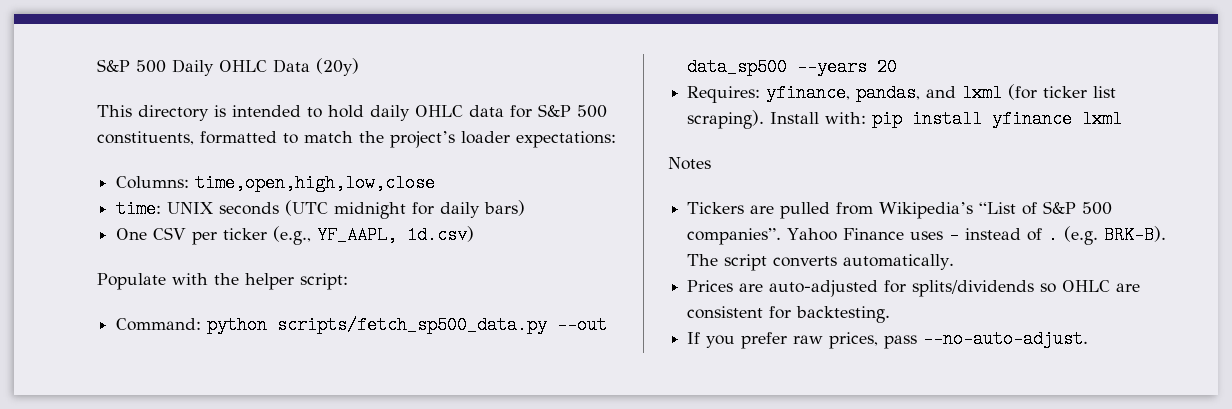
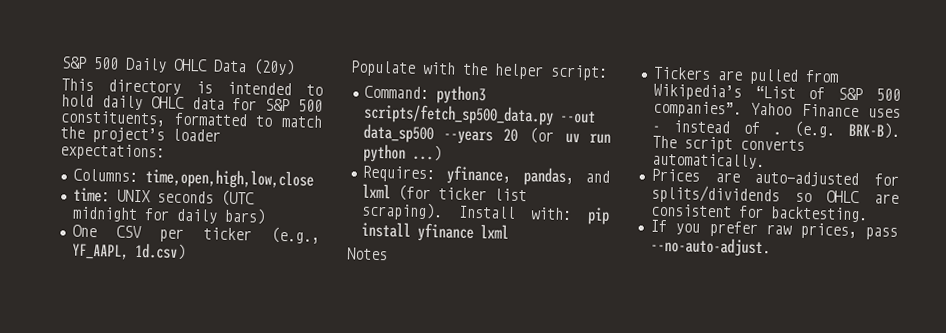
[207,316,268,334] python -> [435,85,486,105] python3
(898, 67) none -> [528,127,611,144] [362,143,442,163] (or uv run python ...)

